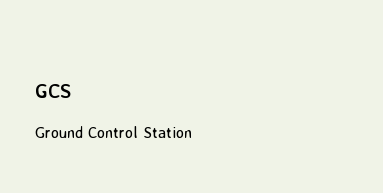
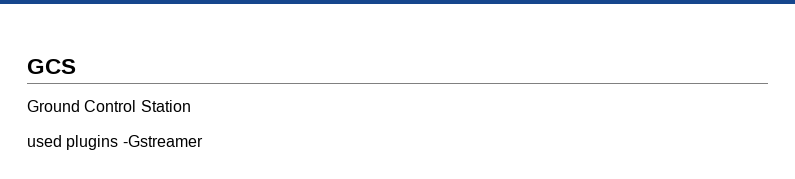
(192, 132) none -> [27,135,203,150] // used plugins -Gstreamer

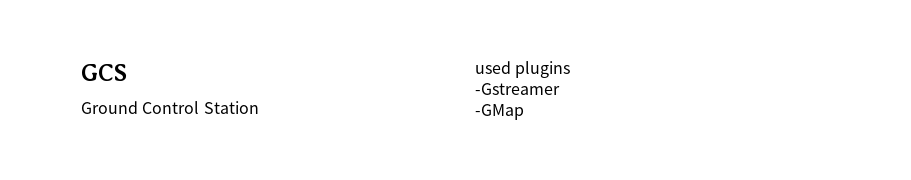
(119, 142) none -> (571, 69) //
(203, 141) none -> [475,104,524,120] // -GMap

